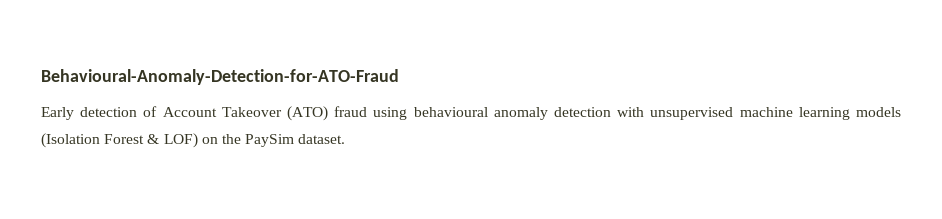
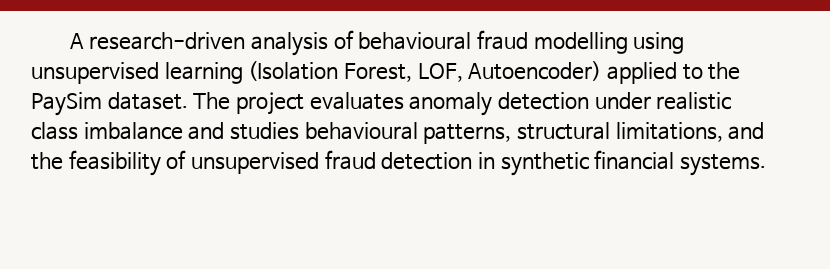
[41,69,399,85] [41,106,902,121] [41,133,346,148] Behavioural-Anomaly-Detection-for-ATO-Fraud // Early detection of Account Takeover (ATO) fraud using behavioural anomaly detection with unsupervised machine learning models (Isolation Forest & LOF) on the PaySim dataset. -> [69,30,685,56] [31,61,741,84] [31,92,732,116] [31,122,765,144] [31,150,766,176] A research-driven analysis of behavioural fraud modelling using unsupervised learning (Isolation Forest, LOF, Autoencoder) applied to the PaySim dataset. The project evaluates anomaly detection under realistic class imbalance and studies behavioural patterns, structural limitations, and the feasibility of unsupervised fraud detection in synthetic financial systems.

